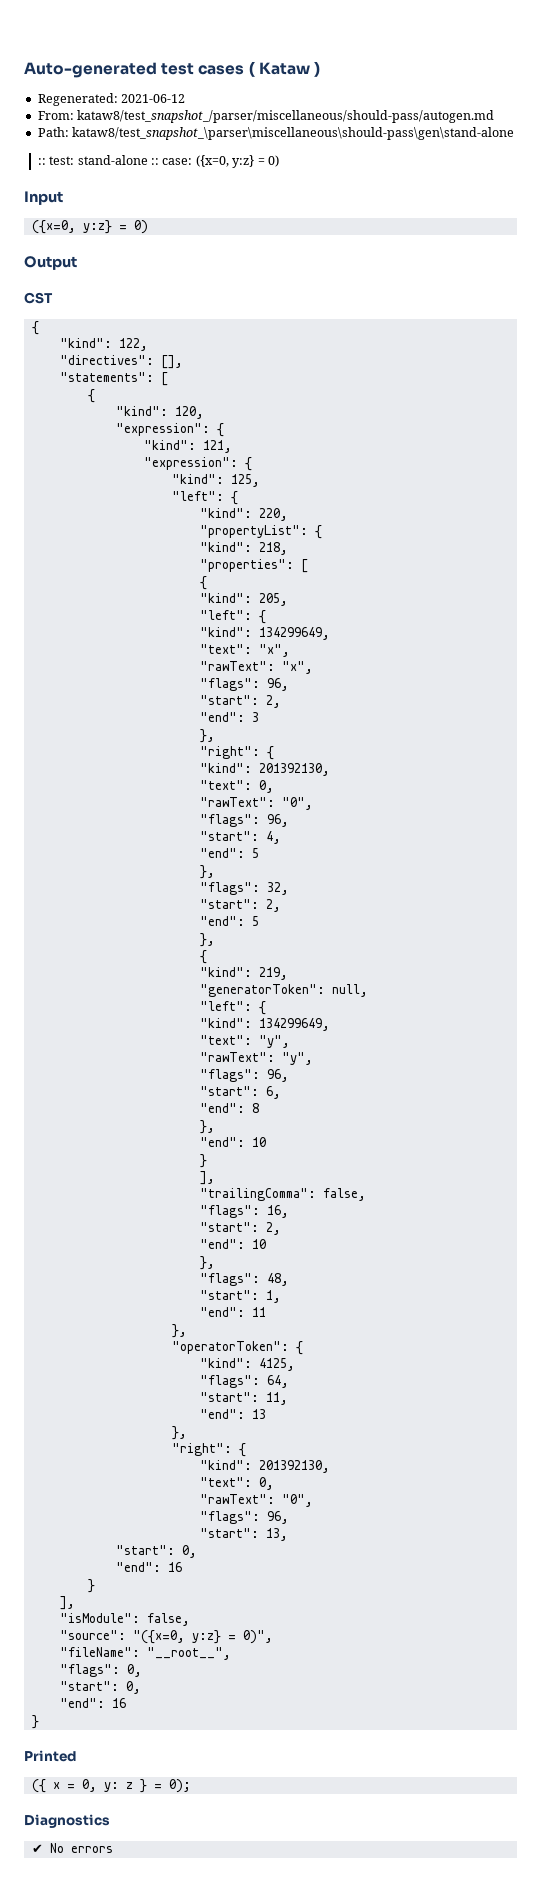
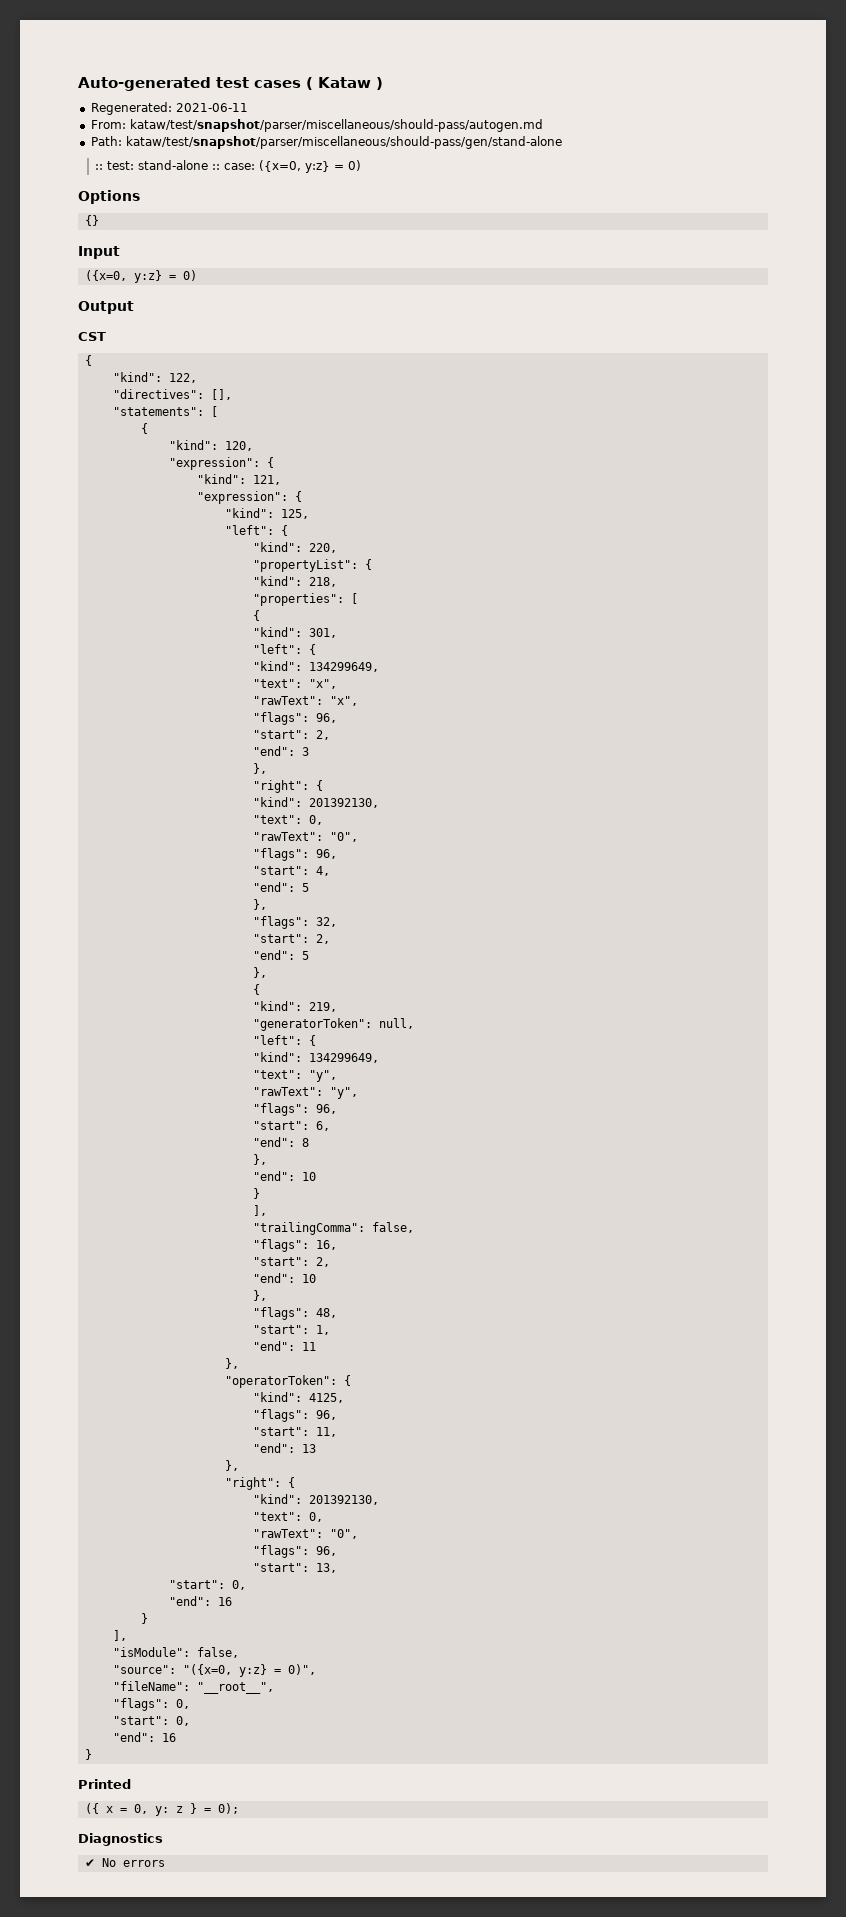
[121,94,186,103] 2021-06-12 -> [175,103,248,112] 2021-06-11
[77,110,495,123] kataw8/test_snapshot_/parser/miscellaneous/should-pass/autogen.md -> [129,119,543,132] kataw/test/snapshot/parser/miscellaneous/should-pass/autogen.md
[72,127,515,140] kataw8/test_snapshot_\parser\miscellaneous\should-pass\gen\stand-alone -> [125,136,562,149] kataw/test/snapshot/parser/miscellaneous/should-pass/gen/stand-alone
(279, 161) none -> [78,190,140,204] [84,215,99,226] // Options // {}
[258,593,288,606] 205, -> [308,628,337,638] 301,
[266,1375,289,1388] 64, -> [315,1410,337,1420] 96,

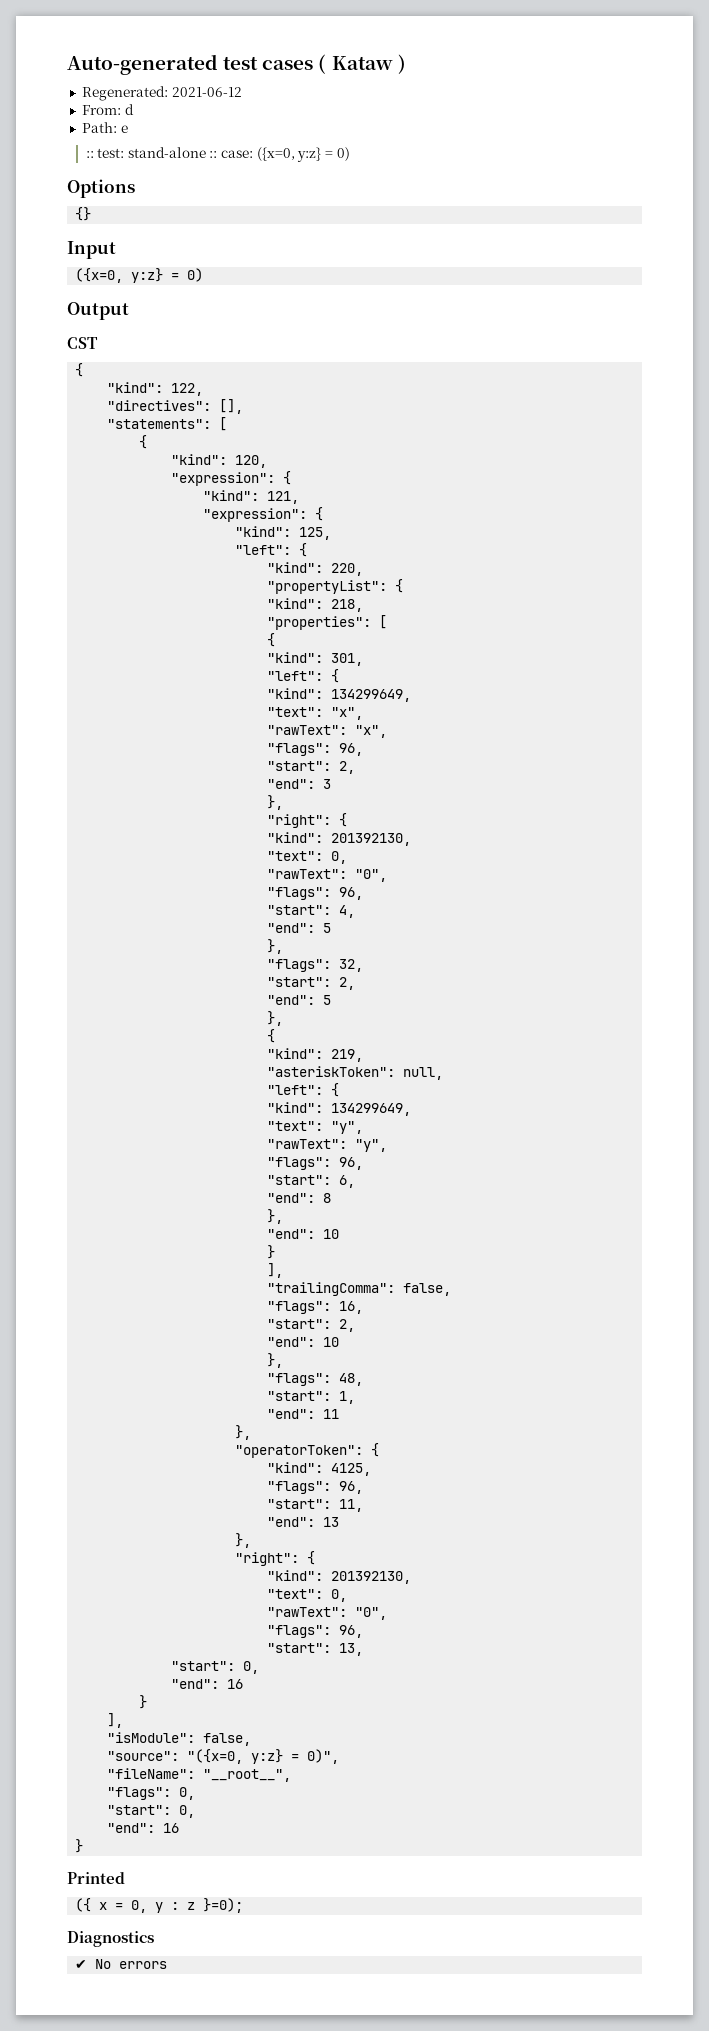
[175,103,248,112] 2021-06-11 -> [171,87,242,97] 2021-06-12
[129,119,543,132] kataw/test/snapshot/parser/miscellaneous/should-pass/autogen.md -> [124,104,134,115] d
[125,136,562,149] kataw/test/snapshot/parser/miscellaneous/should-pass/gen/stand-alone -> [120,125,128,133] e
[252,1018,372,1031] "generatorToken": -> [267,1066,396,1077] "asteriskToken":
[154,1803,239,1816] y: z } = 0); -> [155,1898,244,1913] y : z }=0);

